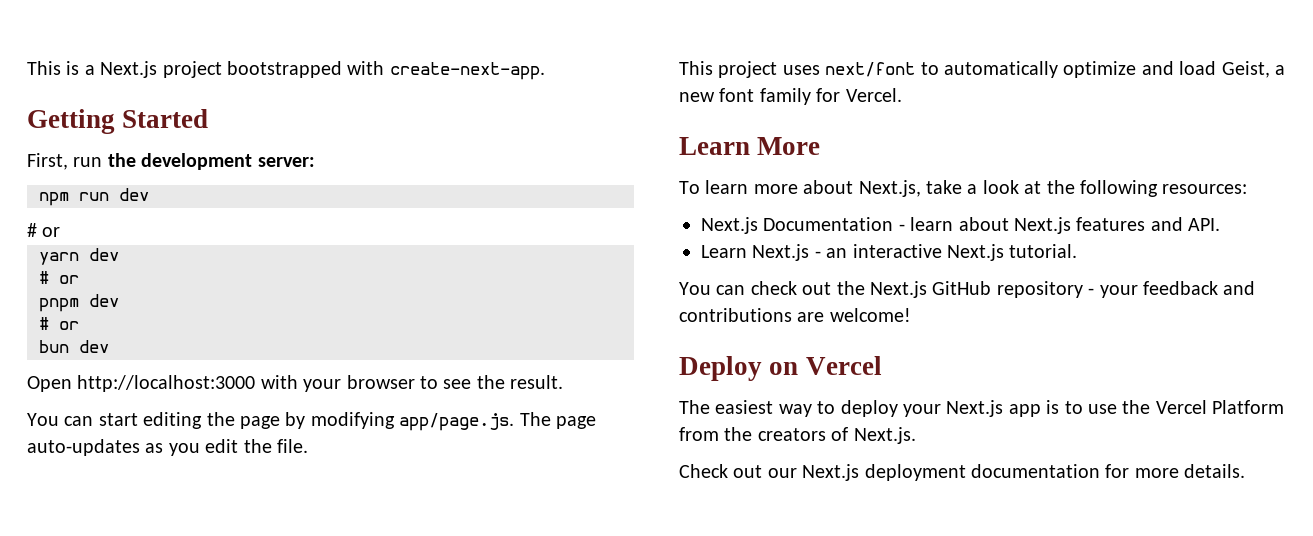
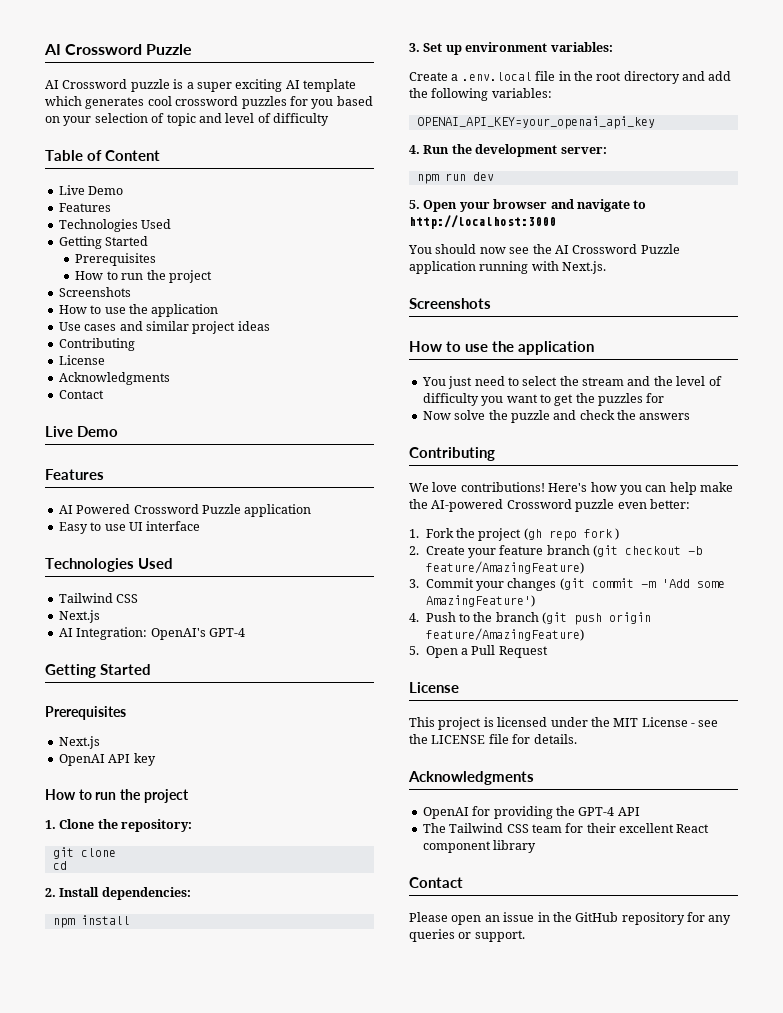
[27,61,545,80] [27,109,209,134] [27,153,103,170] This is a Next.js project bootstrapped with create-next-app. // Getting Started // First, run -> [44,44,193,55] [45,79,356,92] [45,96,373,109] [45,113,329,126] [45,150,160,161] [58,185,124,195] [58,203,111,212] [58,219,172,232] [58,236,149,249] [75,253,157,266] [75,270,212,283] [58,287,131,297] [58,304,219,317] [58,321,270,334] [58,338,135,351] [58,355,105,365] [58,372,170,385] [58,390,104,399] [45,426,118,437] [45,469,104,480] [58,504,312,517] [58,521,201,534] [45,558,173,572] [58,593,139,603] [58,610,100,623] [58,627,245,640] [45,664,151,678] [45,706,126,720] [58,736,100,749] [58,753,156,766] [45,789,189,803] [45,819,193,832] [52,847,116,859] [52,861,67,870] [45,887,191,900] [52,915,130,928] [409,42,613,55] [409,71,732,84] [409,88,552,101] [416,116,655,129] [409,145,450,154] AI Crossword Puzzle // AI Crossword puzzle is a super exciting AI template which generates cool crossword puzzles for you based on your selection of topic and level of difficulty // Table of Content // Live Demo // Features // Technologies Used // Getting Started // Prerequisites // How to run the project // Screenshots // How to use the application // Use cases and similar project ideas // Contributing // License // Acknowledgments // Contact // Live Demo // Features // AI Powered Crossword Puzzle application // Easy to use UI interface // Technologies Used // Tailwind CSS // Next.js // AI Integration: OpenAI's GPT-4 // Getting Started // Prerequisites // Next.js // OpenAI API key // How to run the project // 1. Clone the repository: // git clone // cd // 2. Install dependencies: // npm install // 3. Set up environment variables: // Create a .env.local file in the root directory and add the following variables: // OPENAI_API_KEY=your_openai_api_key // 4. Run
[27,223,61,237] [39,248,119,265] [39,271,79,284] [39,294,119,312] [39,317,79,330] [39,340,109,353] [27,375,564,392] [27,412,596,431] [27,439,308,456] [679,61,1285,78] [679,88,902,105] [679,137,821,155] [679,180,1248,197] [701,217,1221,234] [701,244,1078,261] [679,281,1256,298] [679,308,911,322] [679,356,882,381] [679,400,1285,417] [679,427,916,444] [679,464,1246,481] # or // yarn dev // # or // pnpm dev // # or // bun dev // Open http://localhost:3000 with your browser to see the result. // You can start editing the page by modifying app/page.js. The page auto-updates as you edit the file. // This project uses next/font to automatically optimize and load Geist, a new font family for Vercel. // Learn More // To learn more about Next.js, take a look at the following resources: // Next.js Documentation - learn about Next.js features and API. // Learn Next.js - an interactive Next.js tutorial. // You can check out the Next.js GitHub repository - your feedback and contributions are welcome! // Deploy on Vercel // The easiest way to deploy your Next.js app is to use the Vercel Platform from the creators of Next.js. // Check out our Next.js deployment documentation for more details. -> [409,199,647,212] [409,215,556,229] [408,244,680,254] [409,261,607,274] [409,298,491,309] [409,341,594,355] [421,376,722,389] [422,393,665,406] [422,410,691,423] [409,447,495,461] [409,482,733,495] [409,499,690,512] [409,528,620,541] [409,545,703,558] [425,561,584,574] [409,578,725,591] [425,595,535,607] [409,612,652,625] [425,628,584,641] [409,645,548,658] [409,682,459,693] [409,717,719,730] [409,734,577,744] [408,771,534,785] [422,806,640,819] [422,823,710,833] [422,840,537,853] [409,877,463,888] [409,912,732,925] [409,929,525,942] 5. Open your browser and navigate to http://localhost:3000 // You should now see the AI Crossword Puzzle application running with Next.js. // Screenshots // How to use the application // You just need to select the stream and the level of difficulty you want to get the puzzles for // Now solve the puzzle and check the answers // Contributing // We love contributions! Here's how you can help make the AI-powered Crossword puzzle even better: // 1. Fork the project (gh repo fork ) // 2. Create your feature branch (git checkout -b feature/AmazingFeature) // 3. Commit your changes (git commit -m 'Add some AmazingFeature') // 4. Push to the branch (git push origin feature/AmazingFeature) // 5. Open a Pull Request // License // This project is licensed under the MIT License - see the LICENSE file for details. // Acknowledgments // OpenAI for providing the GPT-4 API // The Tailwind CSS team for their excellent React component library // Contact // Please open an issue in the GitHub repository for any queries or support.

